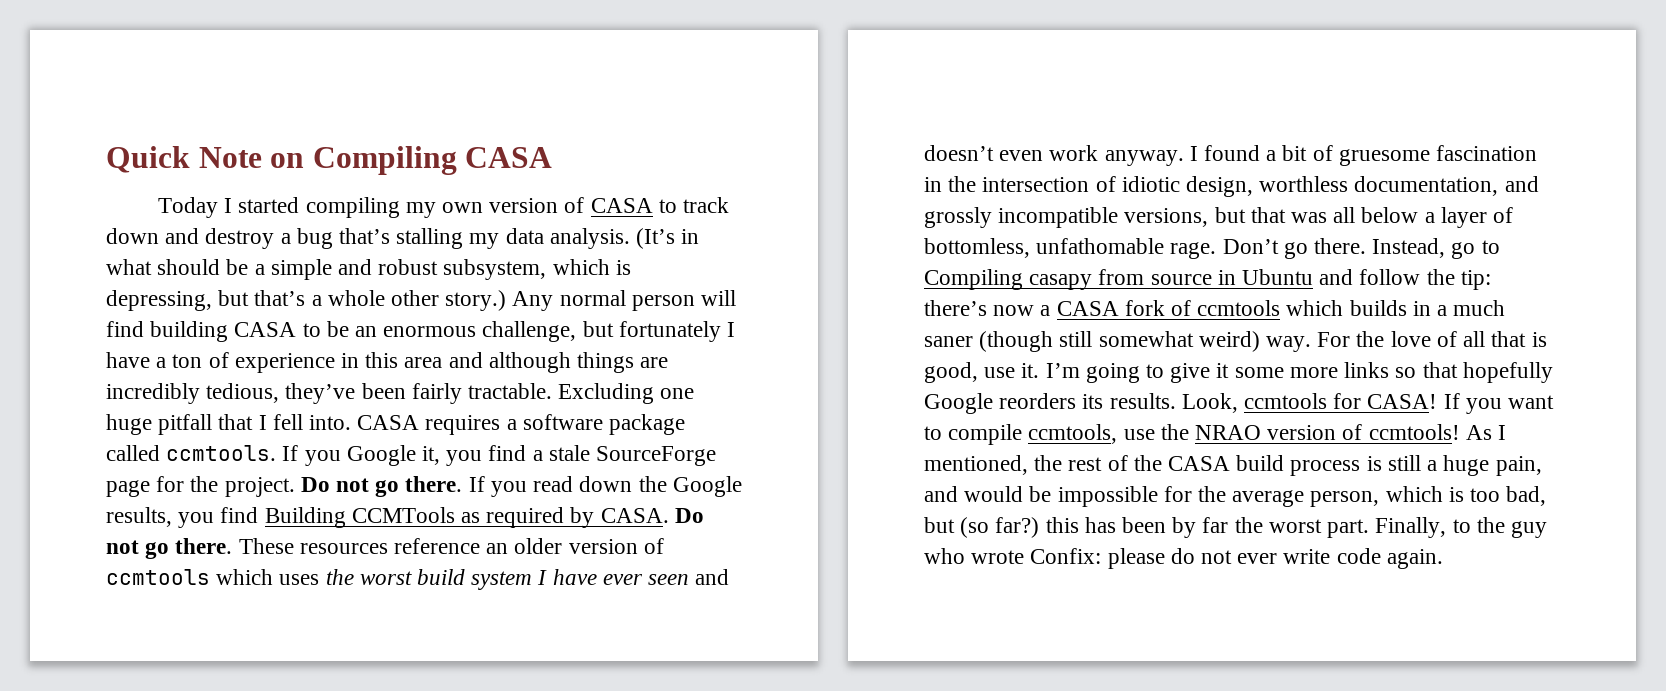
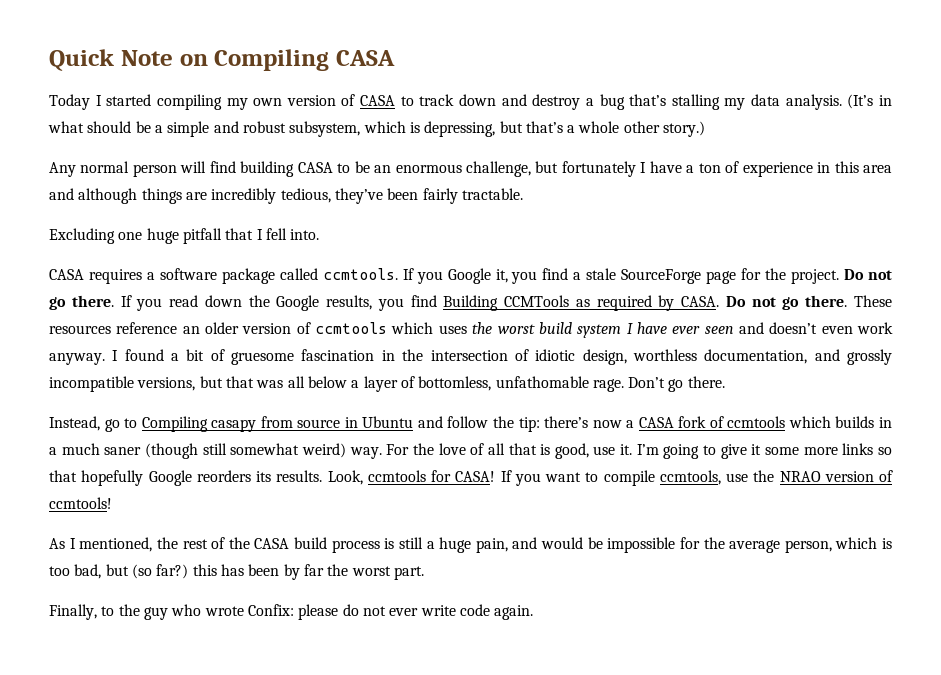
(507, 300) none -> (706, 129) //
(553, 391) none -> (523, 194) //
(352, 422) none -> (320, 234) //
(1367, 246) none -> (725, 382) //
(1460, 432) none -> (112, 503) //
(1370, 528) none -> (424, 573) //

